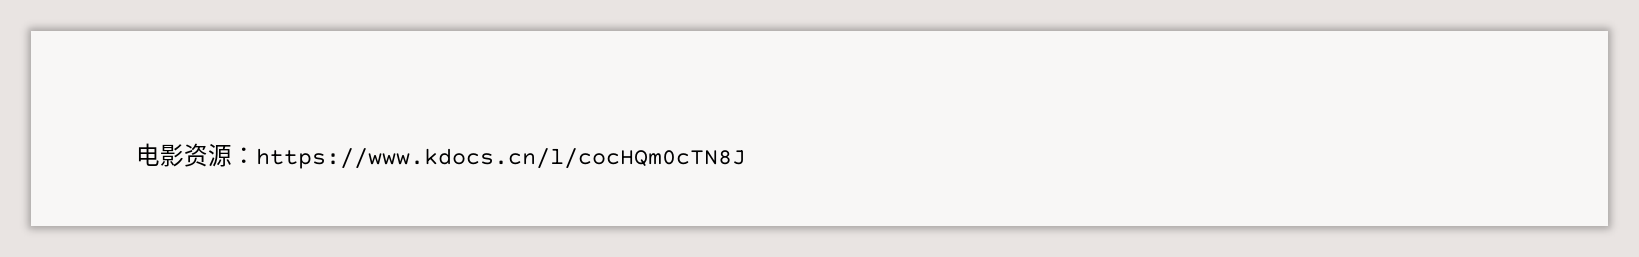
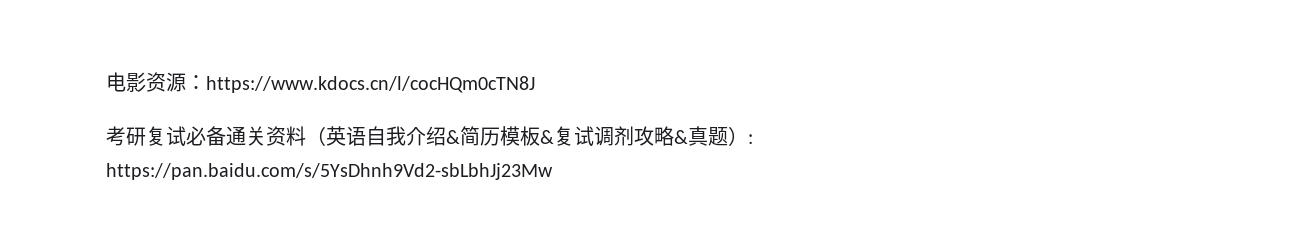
(746, 158) none -> [106,126,753,146] [106,163,553,180] // 考研复试必备通关资料（英语自我介绍&简历模板&复试调剂攻略&真题）: https://pan.baidu.com/s/5YsDhnh9Vd2-sbLbhJj23Mw

